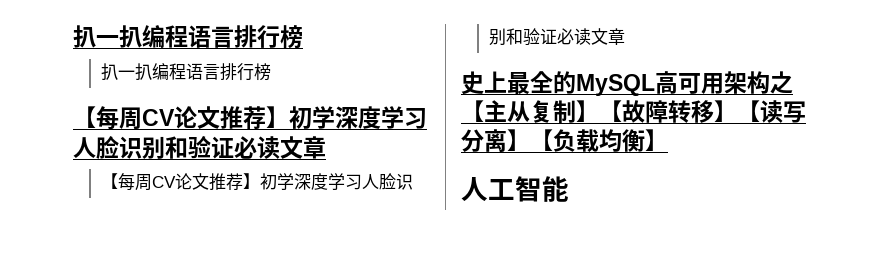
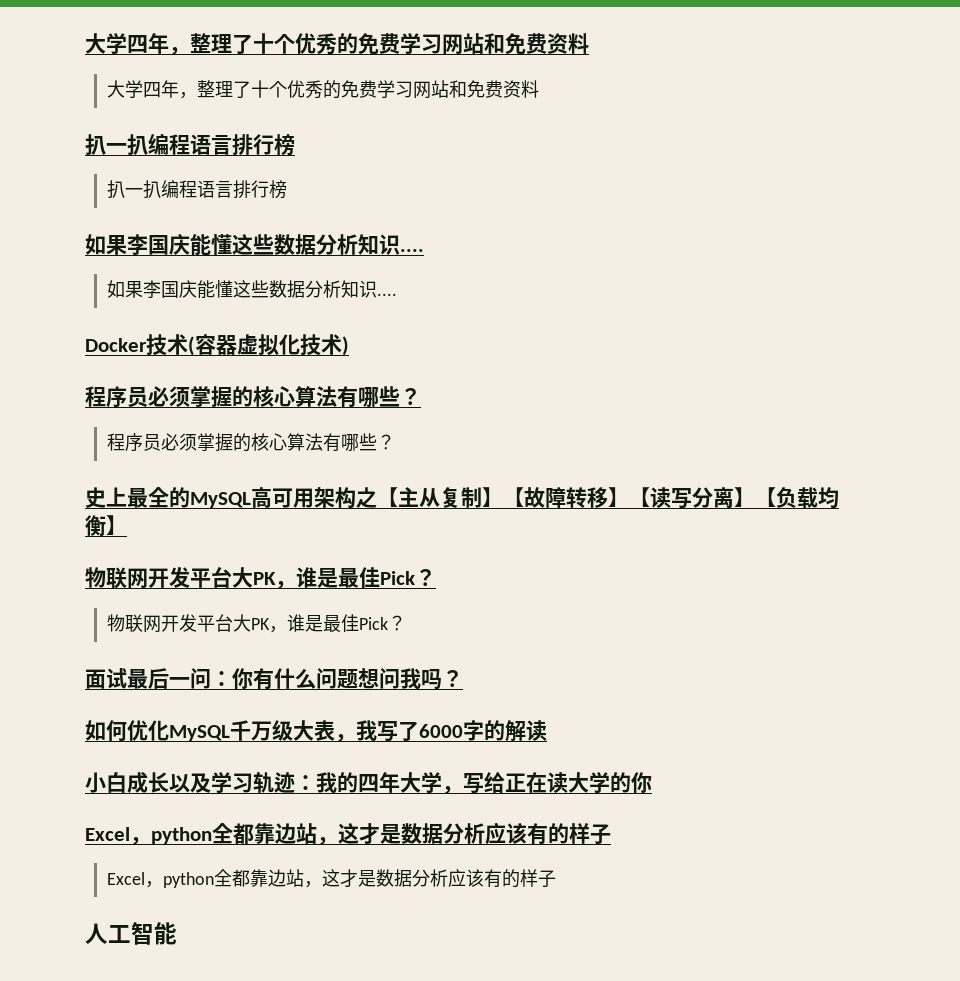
(73, 36) none -> [85,33,589,55] [106,80,539,99] 大学四年，整理了十个优秀的免费学习网站和免费资料 // 大学四年，整理了十个优秀的免费学习网站和免费资料 //
[73,106,427,130] [73,135,326,159] [100,173,413,191] [488,28,625,46] 【每周CV论文推荐】初学深度学习人脸识别和验证必读文章 // 【每周CV论文推荐】初学深度学习人脸识别和验证必读文章 -> [85,233,424,255] [106,280,397,299] [85,334,349,356] [85,386,421,408] [106,433,395,452] 如果李国庆能懂这些数据分析知识.... // 如果李国庆能懂这些数据分析知识.... // Docker技术(容器虚拟化技术) // 程序员必须掌握的核心算法有哪些？ // 程序员必须掌握的核心算法有哪些？
(668, 140) none -> [85,567,436,589] [106,614,406,633] [85,668,463,690] [85,720,547,742] [85,771,652,794] [85,822,611,845] [106,869,556,888] // 物联网开发平台大PK，谁是最佳Pick？ // 物联网开发平台大PK，谁是最佳Pick？ // 面试最后一问：你有什么问题想问我吗？ // 如何优化MySQL千万级大表，我写了6000字的解读 // 小白成长以及学习轨迹：我的四年大学，写给正在读大学的你 // Excel，python全都靠边站，这才是数据分析应该有的样子 // Excel，python全都靠边站，这才是数据分析应该有的样子

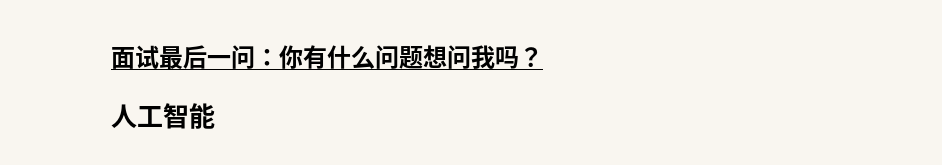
[85,33,589,55] [106,80,539,99] [85,133,295,156] [106,180,287,199] [85,233,424,255] [106,280,397,299] [85,334,349,356] [85,386,421,408] [106,433,395,452] [85,487,839,509] [85,515,127,536] [85,567,436,589] [106,614,406,633] 大学四年，整理了十个优秀的免费学习网站和免费资料 // 大学四年，整理了十个优秀的免费学习网站和免费资料 // 扒一扒编程语言排行榜 // 扒一扒编程语言排行榜 // 如果李国庆能懂这些数据分析知识.... // 如果李国庆能懂这些数据分析知识.... // Docker技术(容器虚拟化技术) // 程序员必须掌握的核心算法有哪些？ // 程序员必须掌握的核心算法有哪些？ // 史上最全的MySQL高可用架构之【主从复制】【故障转移】【读写分离】【负载均衡】 // 物联网开发平台大PK，谁是最佳Pick？ // 物联网开发平台大PK，谁是最佳Pick？ // -> (111, 58) none
[85,720,547,742] [85,771,652,794] [85,822,611,845] [106,869,556,888] // 如何优化MySQL千万级大表，我写了6000字的解读 // 小白成长以及学习轨迹：我的四年大学，写给正在读大学的你 // Excel，python全都靠边站，这才是数据分析应该有的样子 // Excel，python全都靠边站，这才是数据分析应该有的样子 -> (543, 57) none

